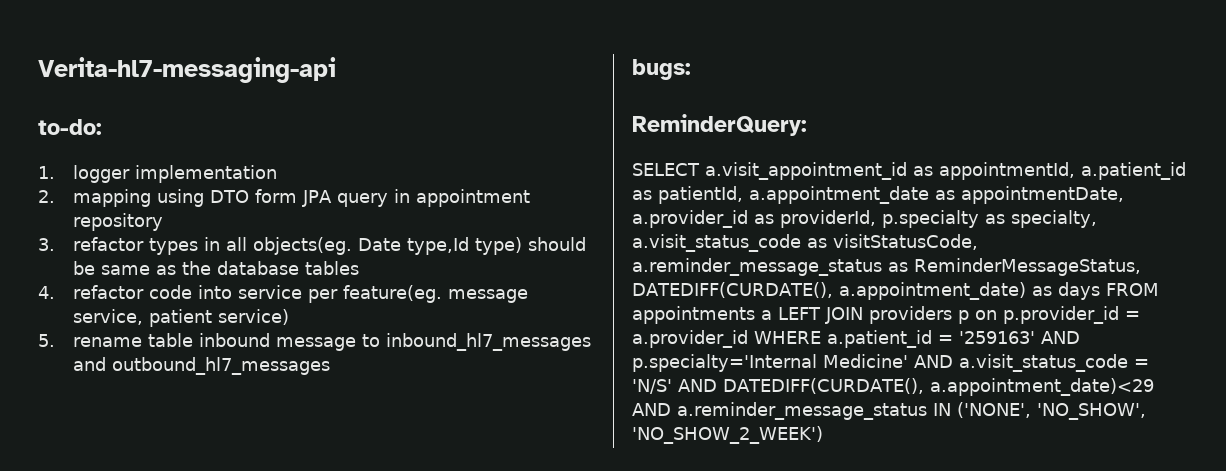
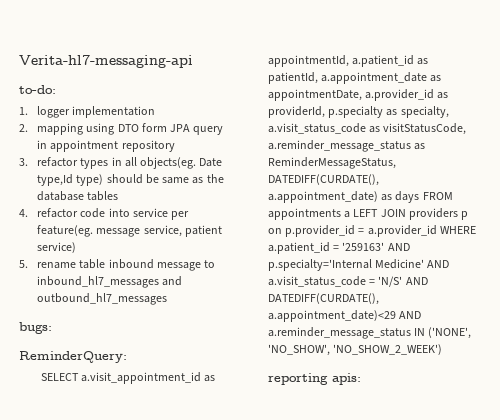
(823, 435) none -> [268,373,361,385] // reporting apis:

